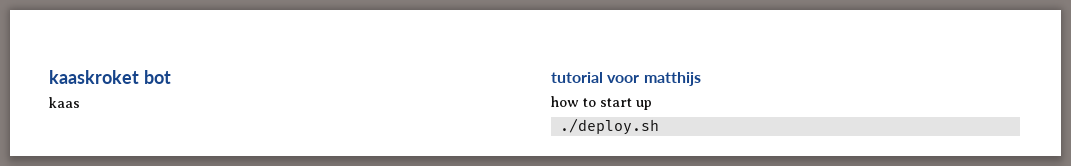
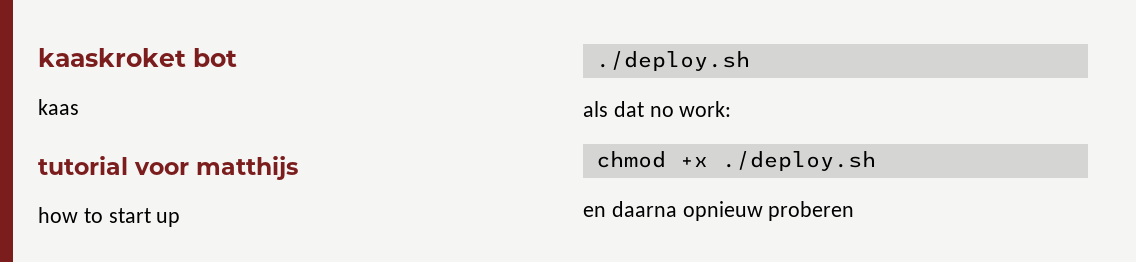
(659, 126) none -> [583,101,732,117] [595,151,876,171] [583,201,855,221] // als dat no work: // chmod +x ./deploy.sh // en daarna opnieuw proberen

